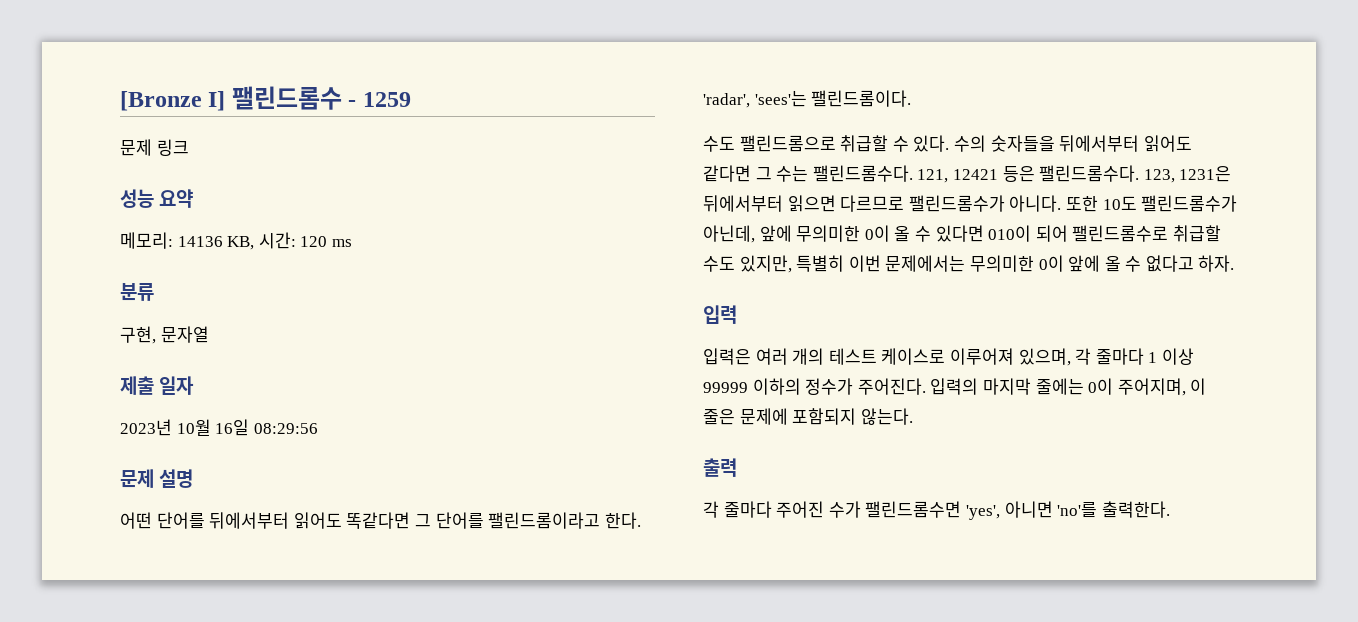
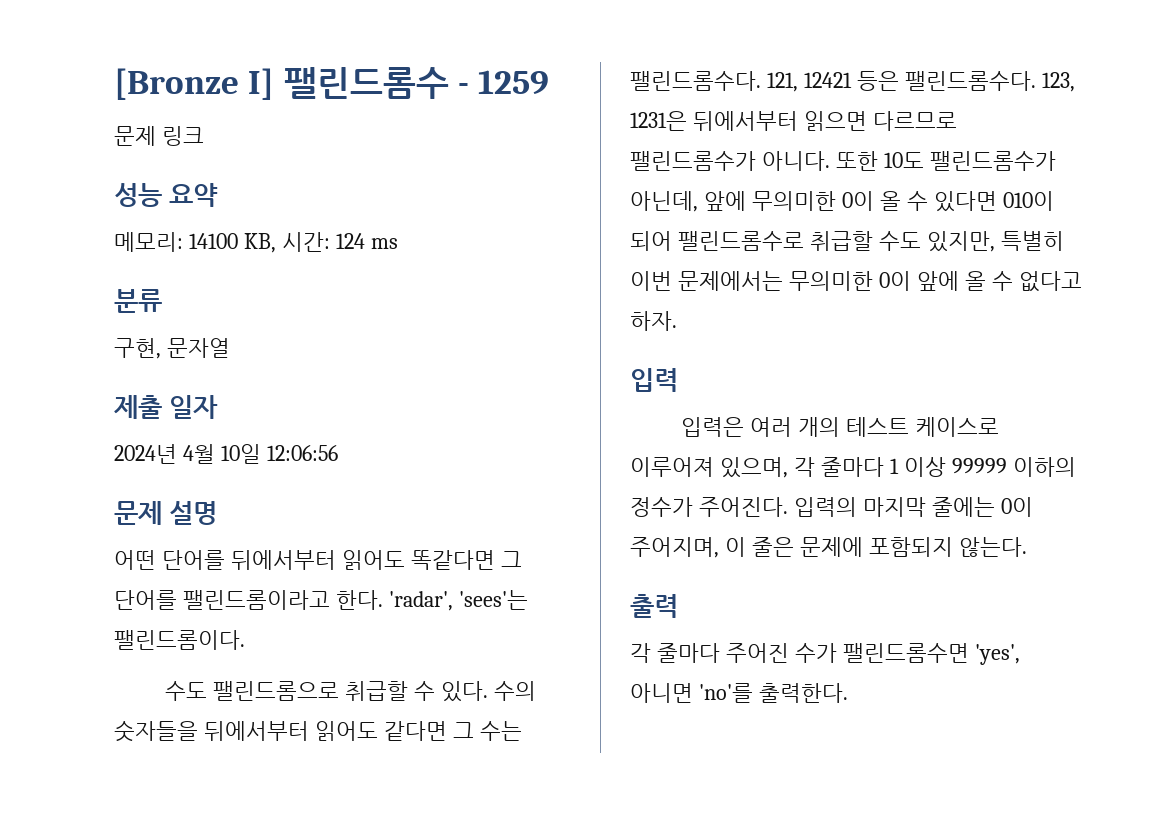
[177,236,223,247] 14136 -> [188,233,238,249] 14100
[300,236,328,247] 120 -> [335,233,365,249] 124
[120,419,318,436] 2023년 10월 16일 08:29:56 -> [114,444,338,464] 2024년 4월 10일 12:06:56

